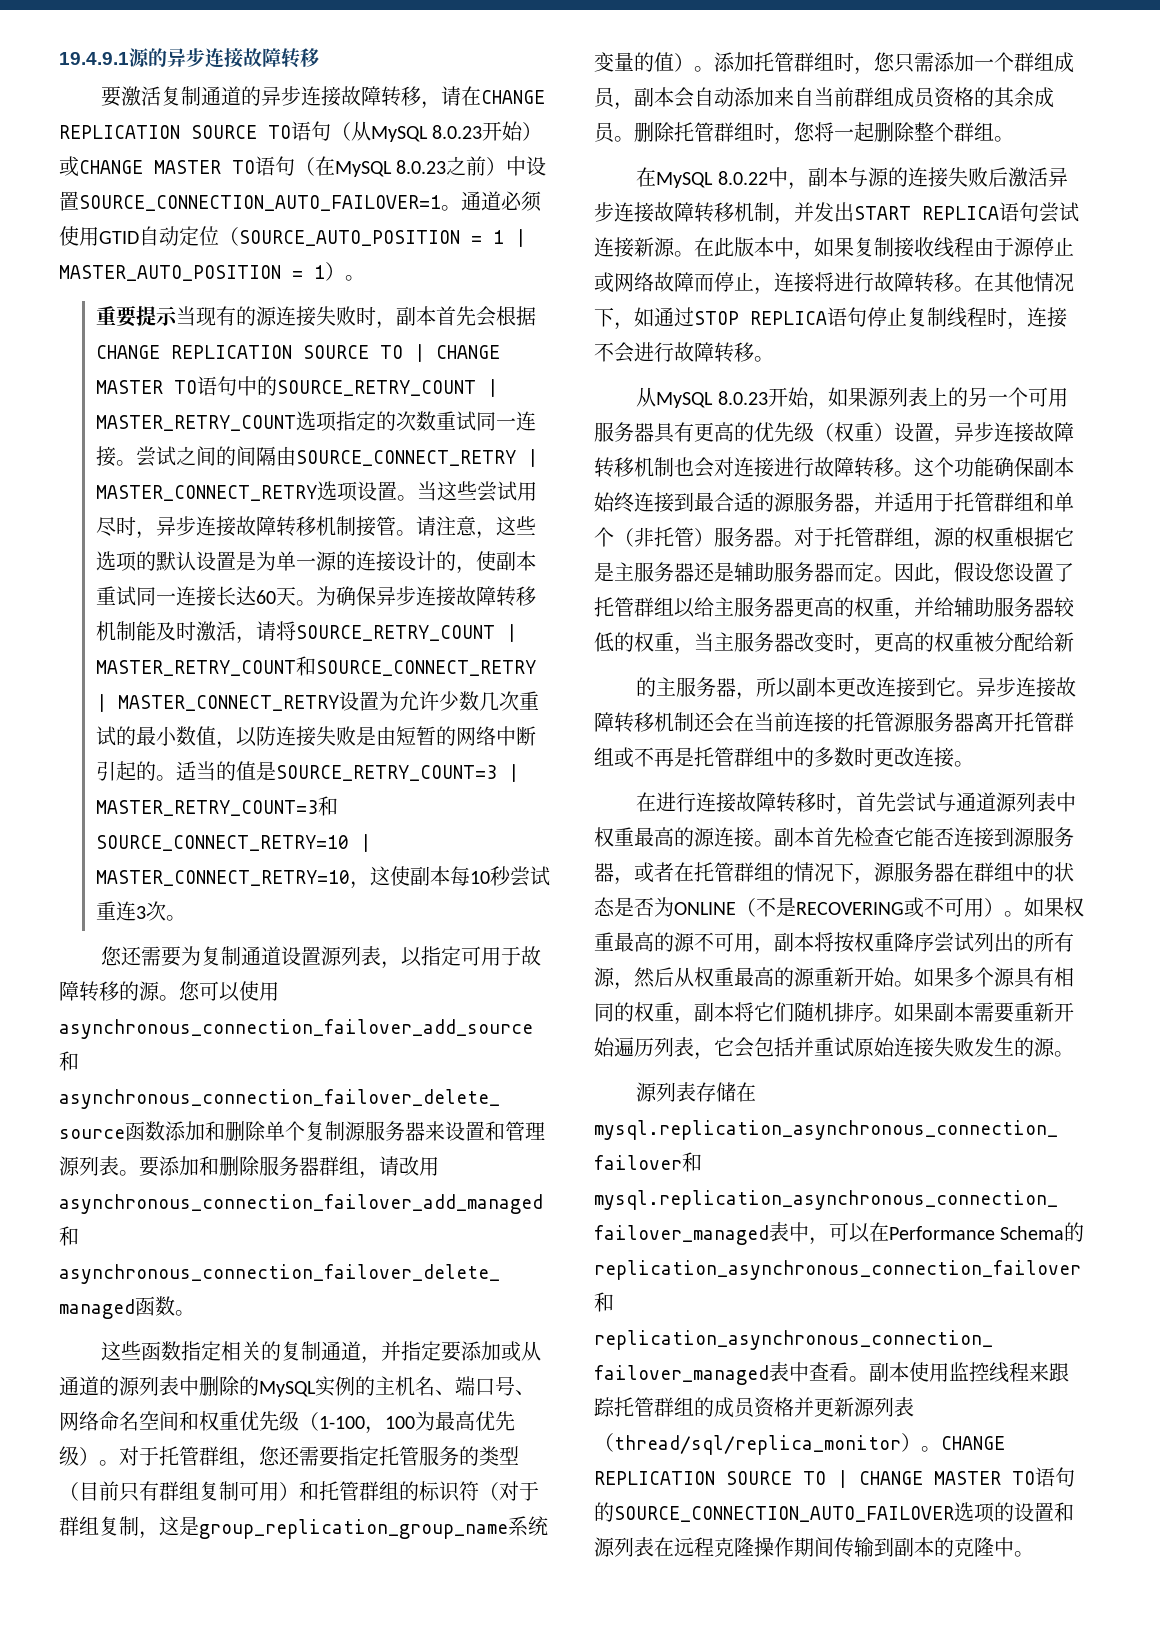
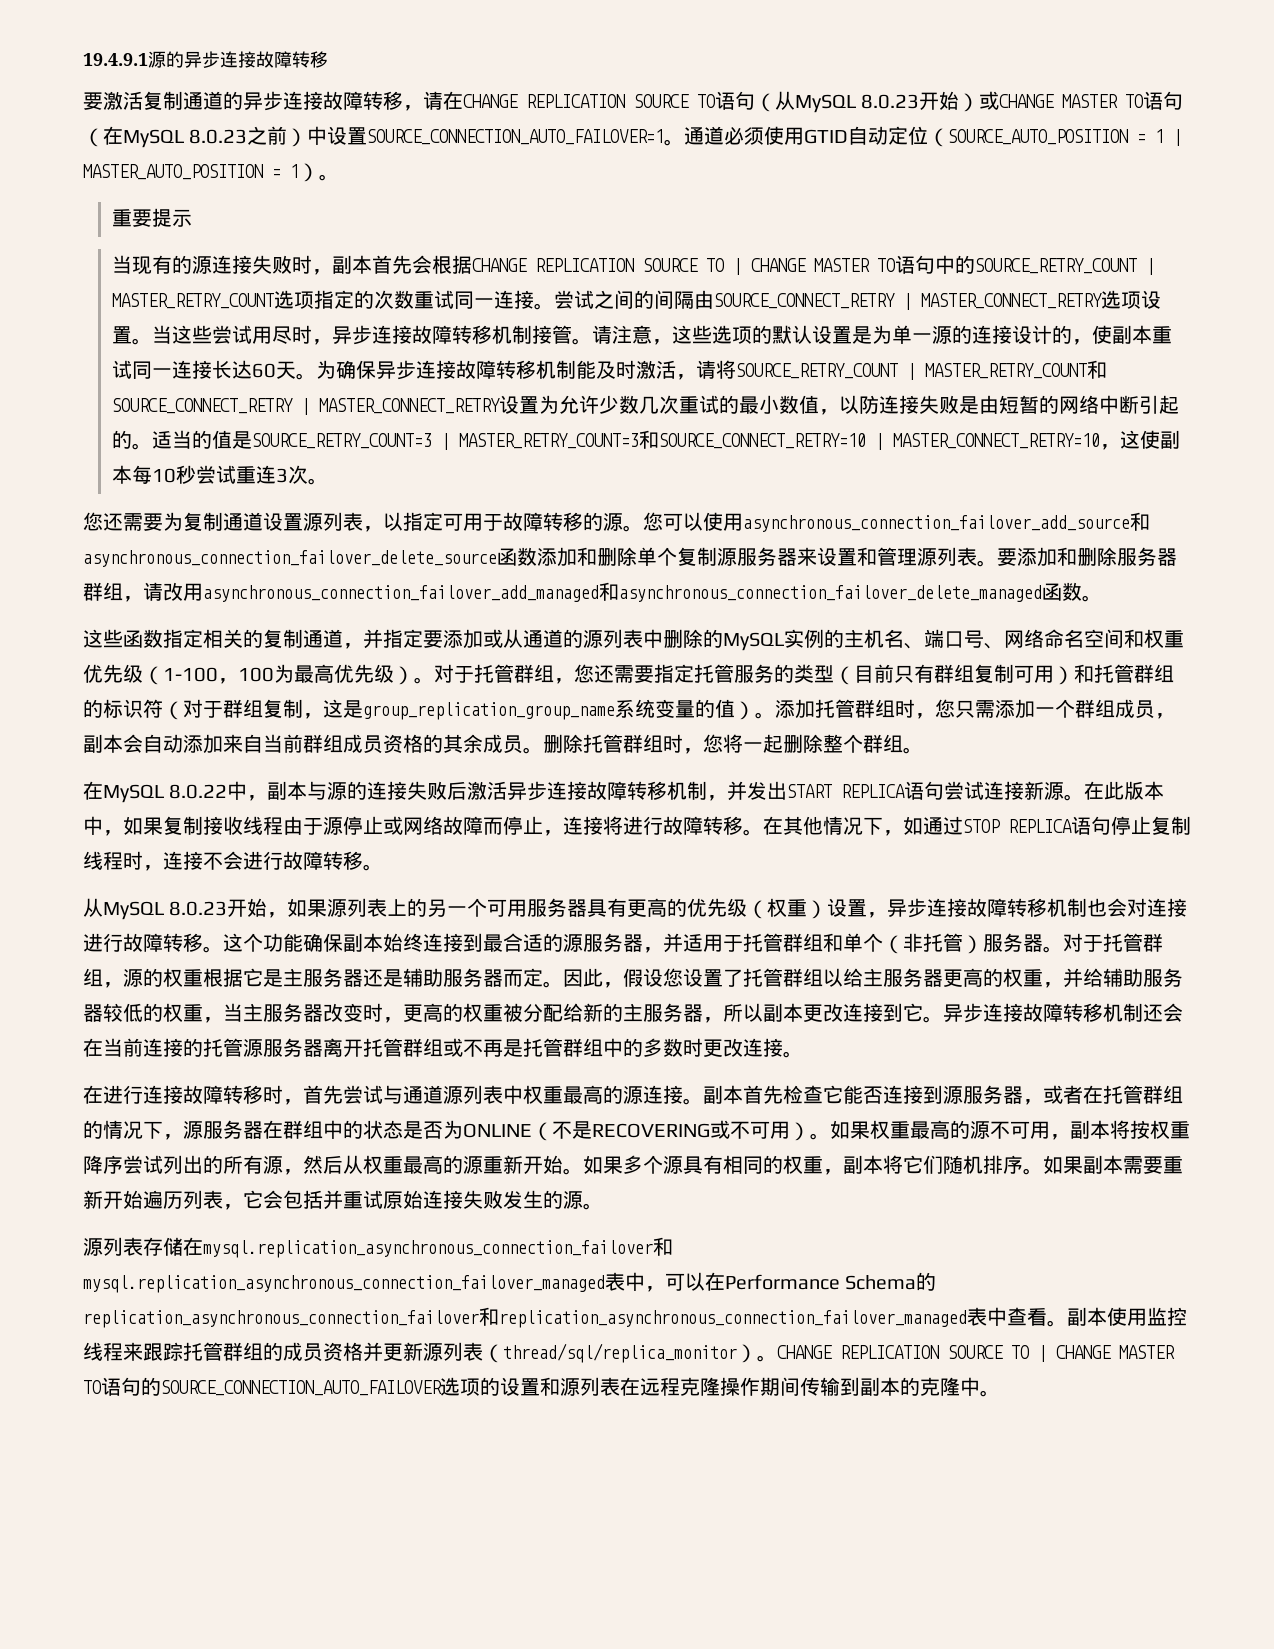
(178, 316) none -> (192, 218) //
(1074, 642) // -> (603, 1012) none

